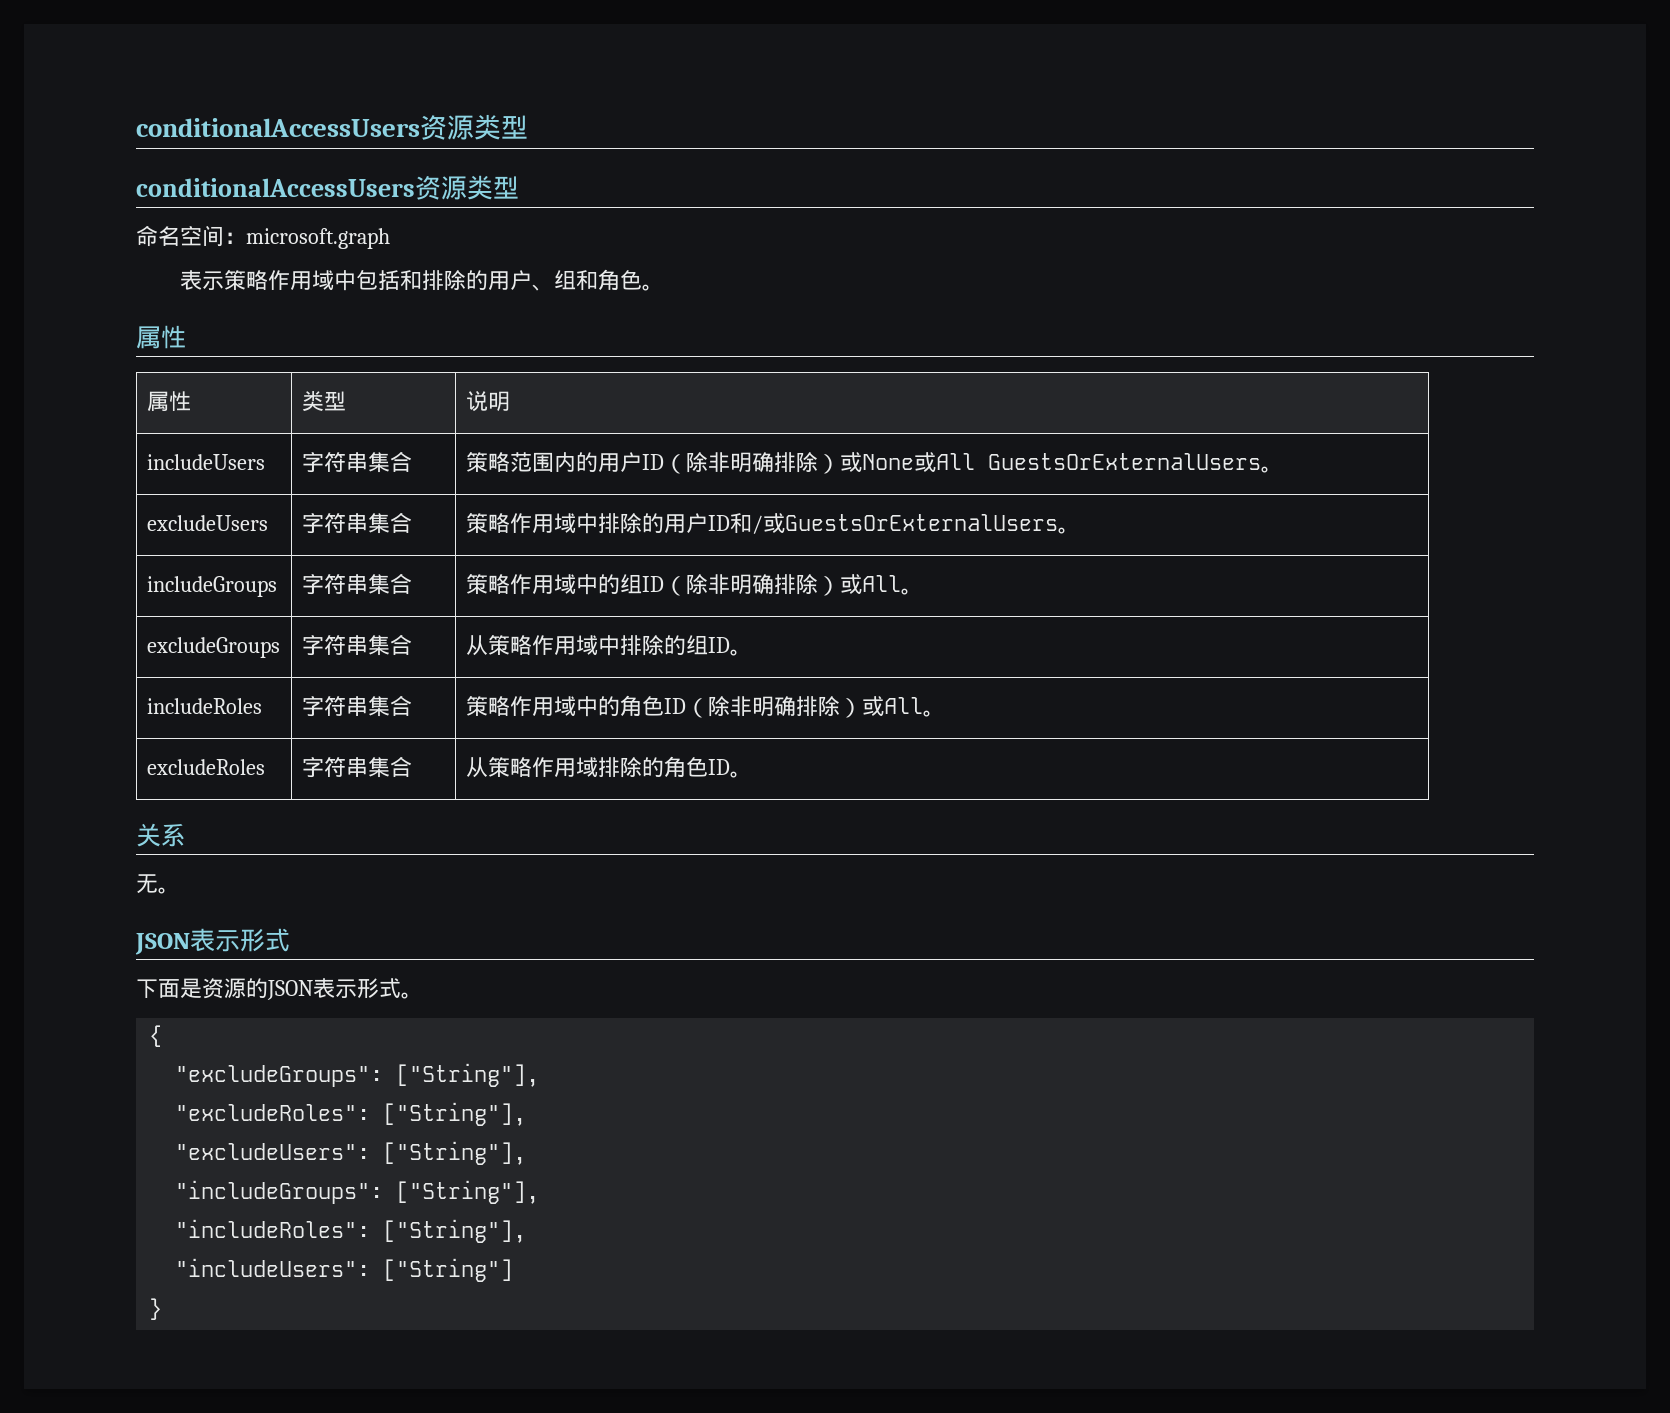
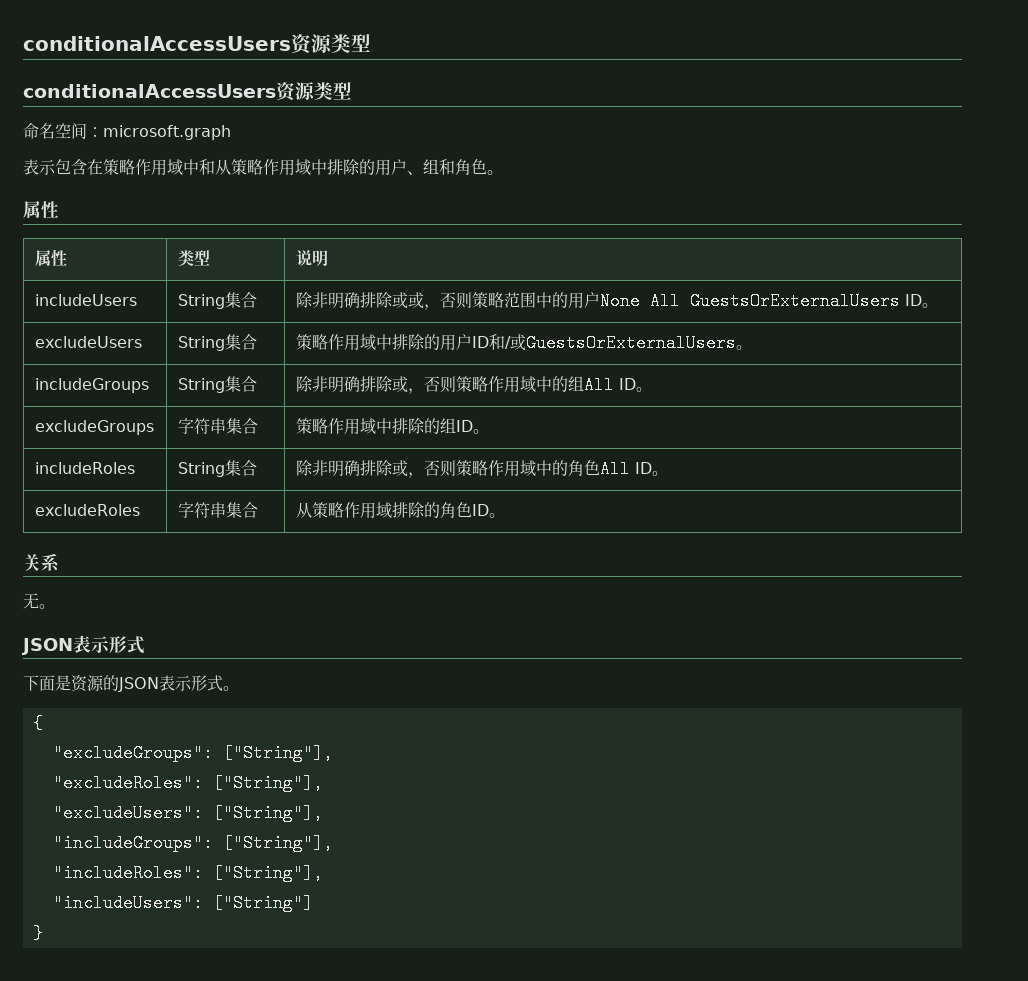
[224,270,423,291] 策略作用域中包括和 -> [55,159,327,176] 包含在策略作用域中和从策略作用域中
[301,451,412,473] [465,452,936,474] 字符串集合 | 策略范围内的用户ID（除非明确排除）或None或 -> [177,292,257,309] [295,292,640,310] String集合 | 除非明确排除或或，否则策略范围中的用户None
(1261, 461) none -> [904,294,922,306] ID
[301,513,368,534] 字符串 -> [177,336,225,351] String
[301,573,412,595] [465,574,901,596] 字符串集合 | 策略作用域中的组ID（除非明确排除）或All -> [177,376,257,393] [295,376,636,394] String集合 | 除非明确排除或，否则策略作用域中的组All ID
[465,635,488,656] 从 -> (258, 426) none
[301,695,412,717] 字符串集合 | -> [177,460,257,477] [295,460,456,478] String集合 | 除非明确排除或，否则
[663,696,923,718] ID（除非明确排除）或All -> [599,460,652,478] All ID

